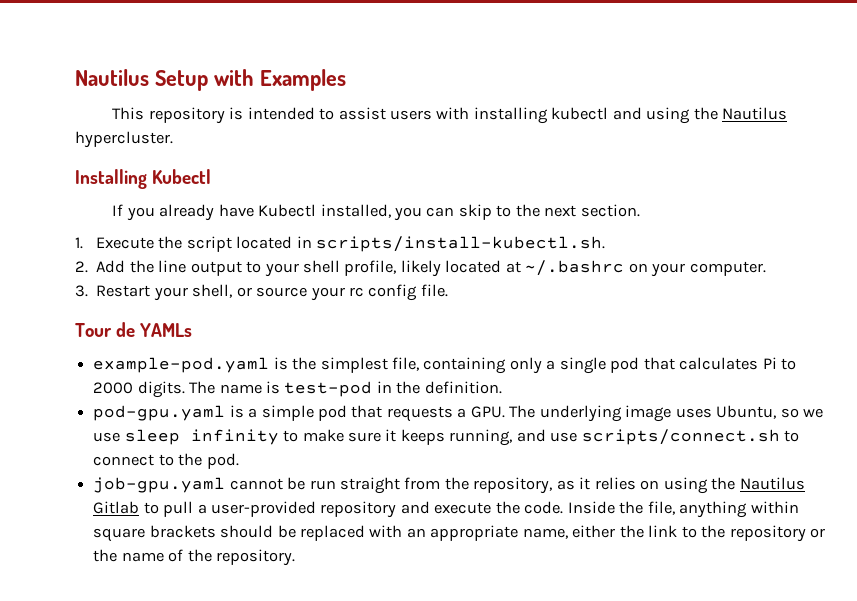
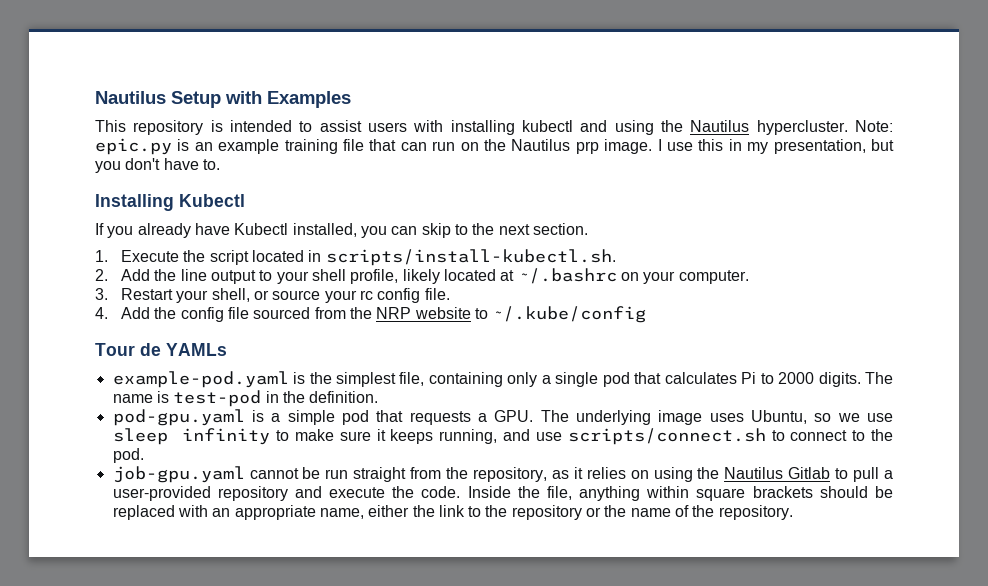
(173, 139) none -> [855,120,894,132] [95,138,894,155] [95,158,220,173] Note: epic.py is an example training file that can run on the Nautilus prp image. I use this in my presentation, but you don't have to.
(448, 290) none -> [95,306,647,323] // 4. Add the config file sourced from the NRP website to ~/.kube/config

